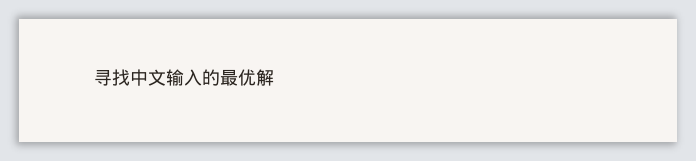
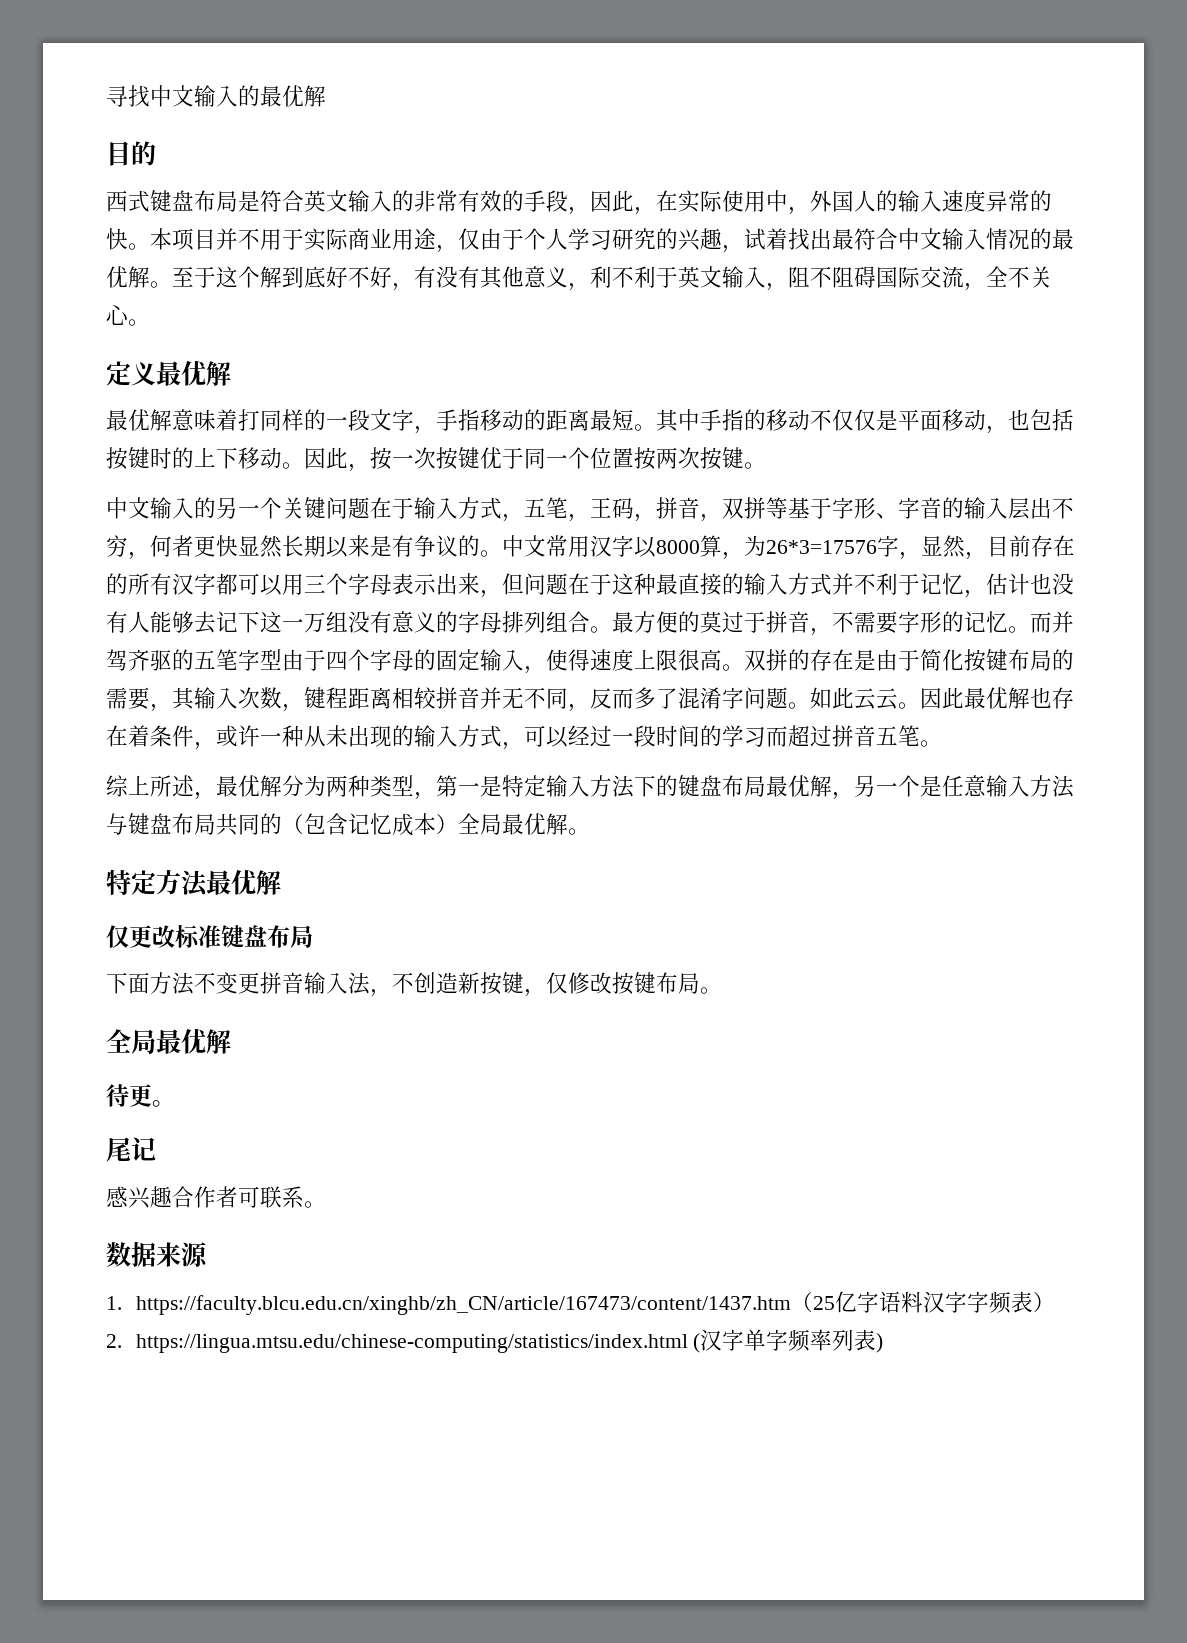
(274, 77) none -> [106,141,156,166] [106,190,1052,215] [106,228,1074,253] [106,266,1052,291] [106,305,150,326] [106,360,231,386] [106,409,1074,434] [106,447,766,472] [106,497,1074,522] [106,535,1075,560] [106,573,1074,598] [106,611,1074,636] [106,649,1074,674] [106,687,1074,712] [106,725,942,750] [106,775,1074,800] [106,813,590,836] [106,869,281,897] [106,925,313,948] [106,972,722,997] [106,1028,231,1054] [106,1084,175,1107] [106,1137,156,1162] [106,1186,326,1209] [106,1242,208,1267] [106,1291,1055,1315] [106,1329,884,1353] // 目的 // 西式键盘布局是符合英文输入的非常有效的手段，因此，在实际使用中，外国人的输入速度异常的快。本项目并不用于实际商业用途，仅由于个人学习研究的兴趣，试着找出最符合中文输入情况的最优解。至于这个解到底好不好，有没有其他意义，利不利于英文输入，阻不阻碍国际交流，全不关心。 // 定义最优解 // 最优解意味着打同样的一段文字，手指移动的距离最短。其中手指的移动不仅仅是平面移动，也包括按键时的上下移动。因此，按一次按键优于同一个位置按两次按键。 // 中文输入的另一个关键问题在于输入方式，五笔，王码，拼音，双拼等基于字形、字音的输入层出不穷，何者更快显然长期以来是有争议的。中文常用汉字以8000算，为26*3=17576字，显然，目前存在的所有汉字都可以用三个字母表示出来，但问题在于这种最直接的输入方式并不利于记忆，估计也没有人能够去记下这一万组没有意义的字母排列组合。最方便的莫过于拼音，不需要字形的记忆。而并驾齐驱的五笔字型由于四个字母的固定输入，使得速度上限很高。双拼的存在是由于简化按键布局的需要，其输入次数，键程距离相较拼音并无不同，反而多了混淆字问题。如此云云。因此最优解也存在着条件，或许一种从未出现的输入方式，可以经过一段时间的学习而超过拼音五笔。 // 综上所述，最优解分为两种类型，第一是特定输入方法下的键盘布局最优解，另一个是任意输入方法与键盘布局共同的（包含记忆成本）全局最优解。 // 特定方法最优解 // 仅更改标准键盘布局 // 下面方法不变更拼音输入法，不创造新按键，仅修改按键布局。 // 全局最优解 // 待更。 // 尾记 // 感兴趣合作者可联系。 // 数据来源 // 1. https://faculty.blcu.edu.cn/xinghb/zh_CN/article/167473/content/1437.htm（25亿字语料汉字字频表） // 2. https://lingua.mtsu.edu/chinese-computing/statistics/index.html (汉字单字频率列表)

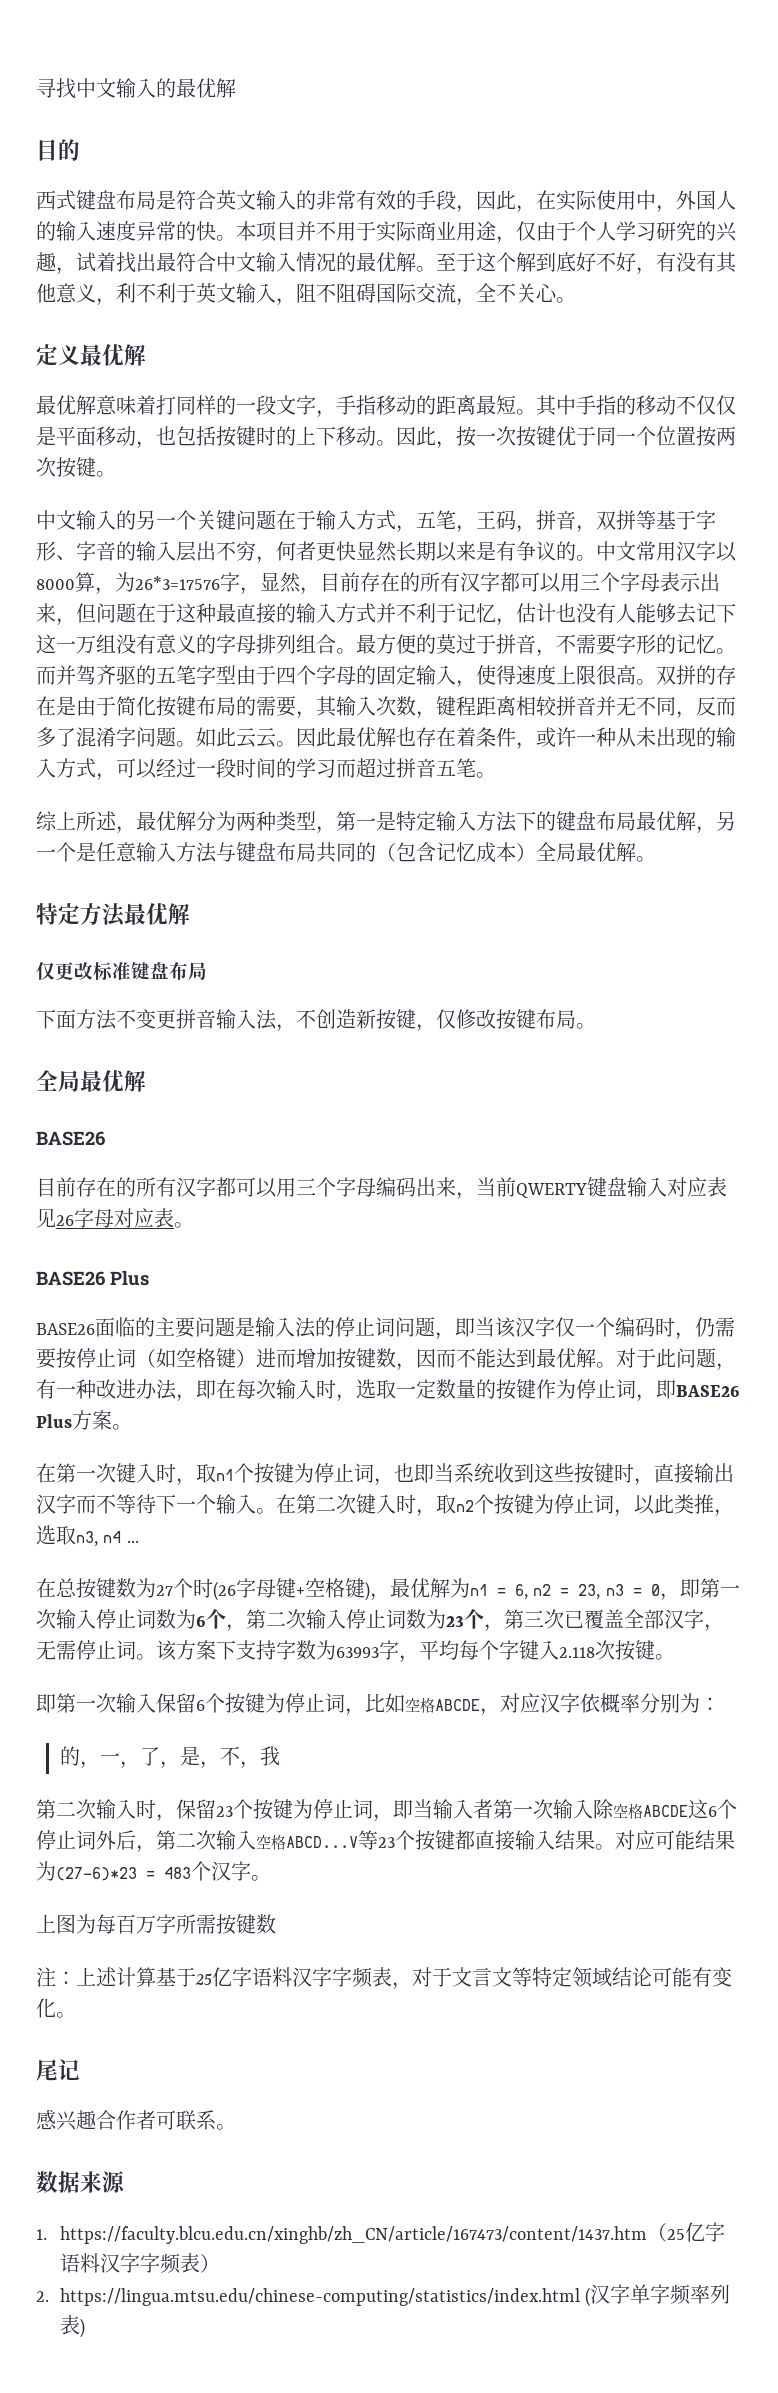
[106,1084,152,1107] 待更 -> [36,1131,105,1146] [36,1177,727,1200] [36,1208,194,1228] [36,1270,149,1286] [36,1317,735,1340] [36,1348,736,1371] [36,1379,740,1402] [36,1410,132,1430] [36,1463,734,1486] [36,1494,734,1517] [36,1525,139,1547] [36,1578,740,1601] [36,1609,724,1632] [36,1640,675,1663] [36,1693,720,1716] [59,1746,280,1769] [36,1799,737,1822] [36,1830,735,1853] [36,1861,271,1881] [36,1914,276,1935] [36,1967,732,1990] [36,1998,56,2018] BASE26 // 目前存在的所有汉字都可以用三个字母编码出来，当前QWERTY键盘输入对应表见26字母对应表。 // BASE26 Plus // BASE26面临的主要问题是输入法的停止词问题，即当该汉字仅一个编码时，仍需要按停止词（如空格键）进而增加按键数，因而不能达到最优解。对于此问题，有一种改进办法，即在每次输入时，选取一定数量的按键作为停止词，即BASE26 Plus方案。 // 在第一次键入时，取n1个按键为停止词，也即当系统收到这些按键时，直接输出汉字而不等待下一个输入。在第二次键入时，取n2个按键为停止词，以此类推，选取n3, n4 ... // 在总按键数为27个时(26字母键+空格键)，最优解为n1 = 6, n2 = 23, n3 = 0，即第一次输入停止词数为6个，第二次输入停止词数为23个，第三次已覆盖全部汉字，无需停止词。该方案下支持字数为63993字，平均每个字键入2.118次按键。 // 即第一次输入保留6个按键为停止词，比如空格ABCDE，对应汉字依概率分别为： // 的，一，了，是，不，我 // 第二次输入时，保留23个按键为停止词，即当输入者第一次输入除空格ABCDE这6个停止词外后，第二次输入空格ABCD...V等23个按键都直接输入结果。对应可能结果为(27-6)*23 = 483个汉字。 // 上图为每百万字所需按键数 // 注：上述计算基于25亿字语料汉字字频表，对于文言文等特定领域结论可能有变化

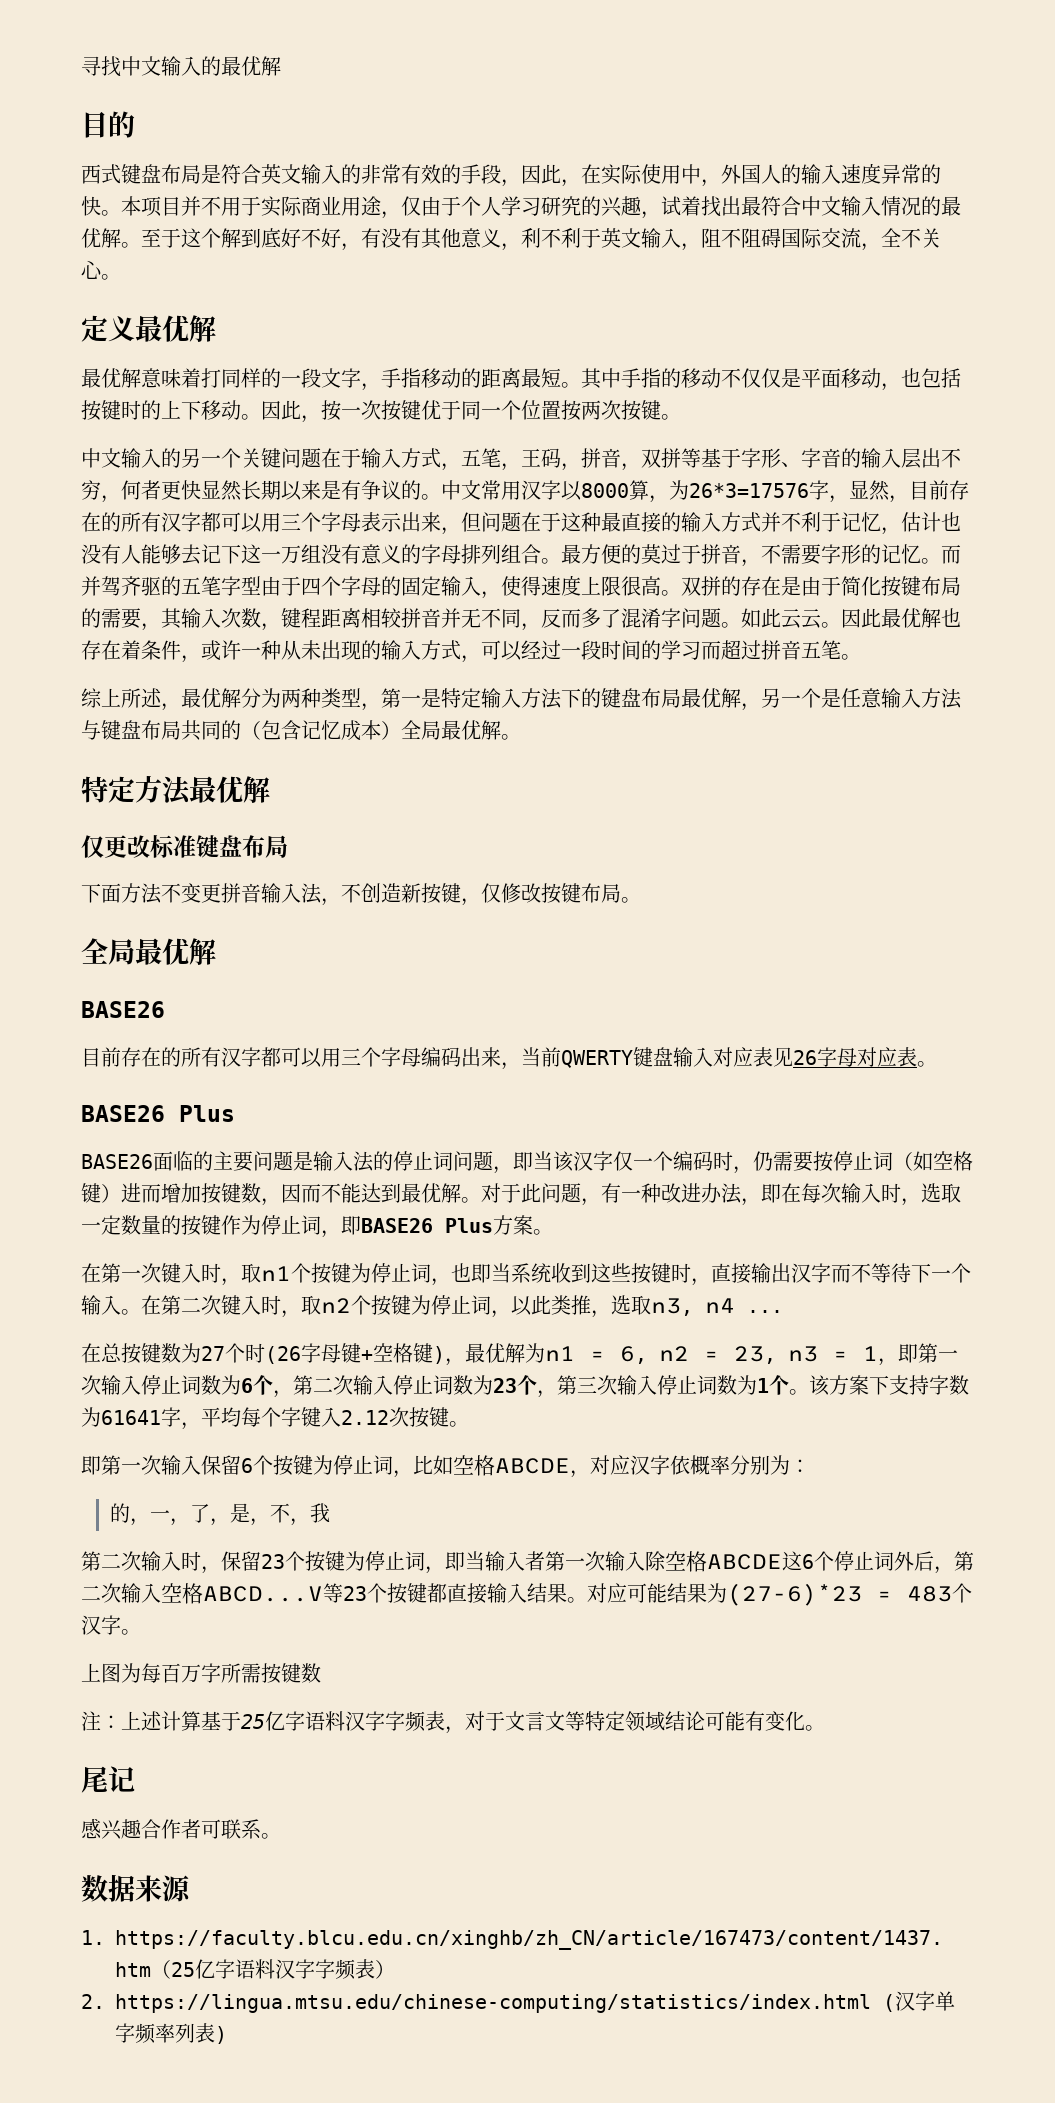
[650,1584,660,1596] 0 -> [863,1346,878,1361] 1
[564,1609,724,1632] [36,1640,136,1660] 已覆盖全部汉字，无需停止词 -> [617,1375,789,1395] 输入停止词数为1个
[336,1647,379,1658] 63993 -> [101,1410,161,1425] 61641
[559,1647,595,1658] 2.118 -> [341,1410,389,1425] 2.12

